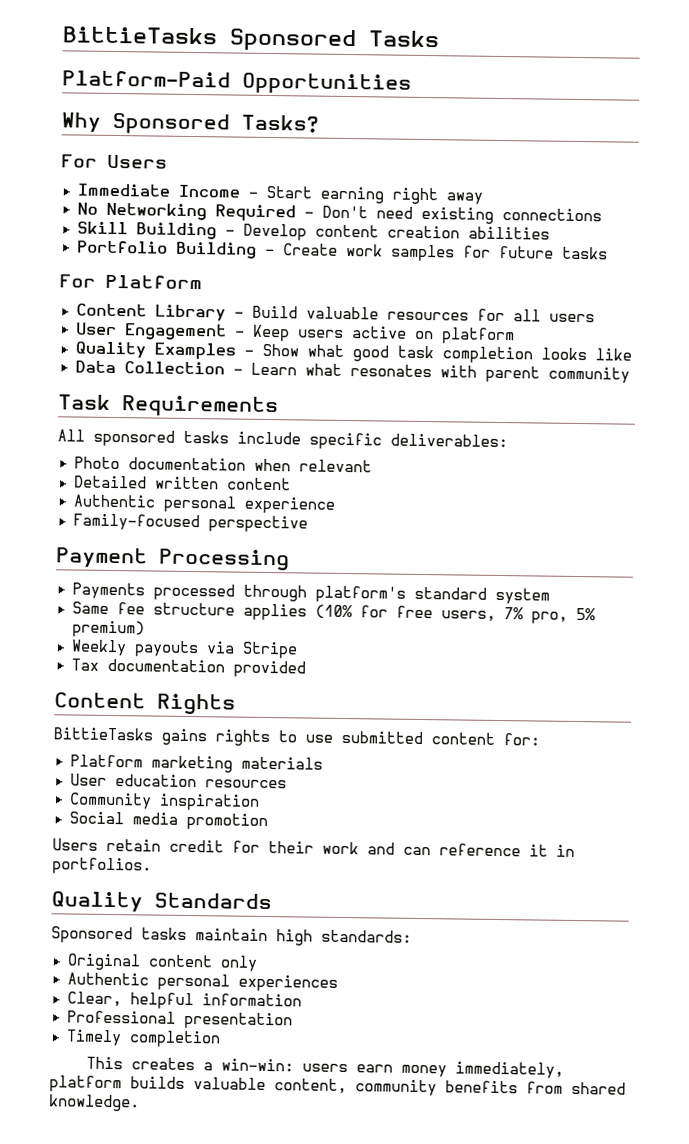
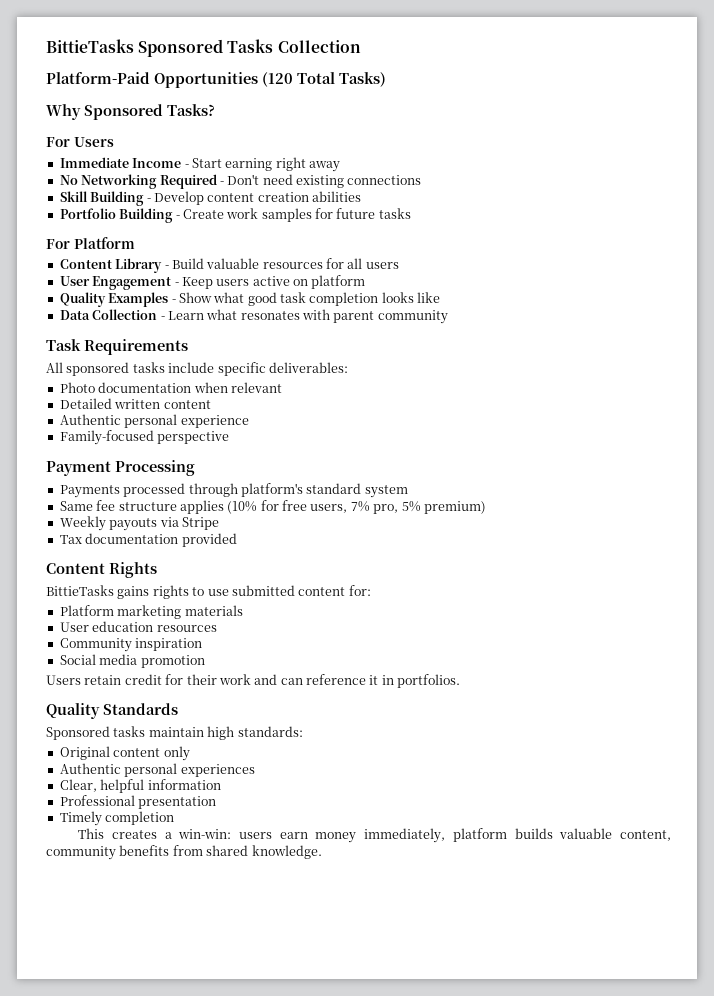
(439, 39) none -> [277,40,361,53] Collection
(412, 83) none -> [262,72,386,87] (120 Total Tasks)

